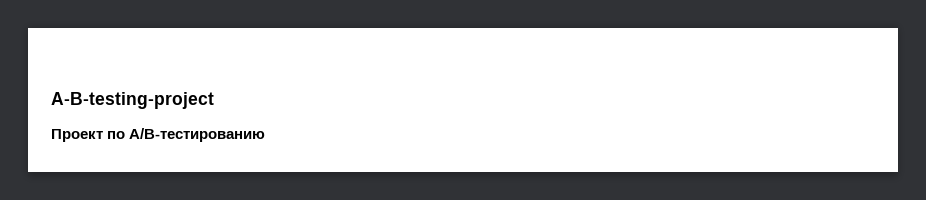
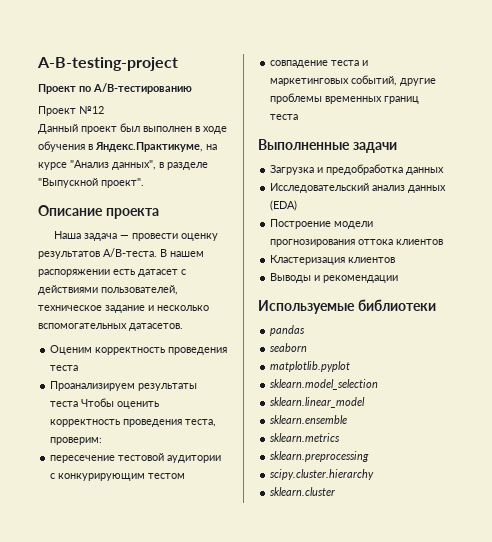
(266, 135) none -> [38,106,104,116] [38,123,227,134] [38,141,217,152] [38,160,208,170] [38,178,144,188] [38,205,159,219] [53,231,218,241] [38,248,204,259] [38,269,186,277] [38,285,178,295] [38,305,209,313] [38,323,183,331] [50,345,228,355] [50,365,79,371] [50,381,198,391] [50,398,160,409] [50,419,217,427] [50,437,103,445] [50,453,222,463] [50,473,186,481] [270,60,369,68] [270,75,437,86] [270,93,420,104] [270,114,299,120] [258,139,397,153] [270,164,445,175] [270,183,447,193] [270,200,298,211] [270,219,374,229] [270,239,444,247] [270,255,396,265] [270,273,399,283] [258,299,436,314] [270,325,306,336] [270,343,308,352] [270,361,351,372] [270,379,379,390] [270,397,366,408] [270,415,348,424] [270,433,341,442] [270,451,370,462] [270,469,375,480] [270,487,336,496] // Проект №12 // Данный проект был выполнен в ходе обучения в Яндекс.Практикуме, на курсе "Анализ данных", в разделе "Выпускной проект". // Описание проекта // Наша задача — провести оценку результатов A/B-теста. В нашем распоряжении есть датасет с действиями пользователей, техническое задание и несколько вспомогательных датасетов. // Оценим корректность проведения теста // Проанализируем результаты теста Чтобы оценить корректность проведения теста, проверим: // пересечение тестовой аудитории с конкурирующим тестом // совпадение теста и маркетинговых событий, другие проблемы временных границ теста // Выполненные задачи // Загрузка и предобработка данных // Исследовательский анализ данных (EDA) // Построение модели прогнозирования оттока клиентов // Кластеризация клиентов // Выводы и рекомендации // Используемые библиотеки // pandas // seaborn // matplotlib.pyplot // sklearn.model_selection // sklearn.linear_model // sklearn.ensemble // sklearn.metrics // sklearn.preprocessing // scipy.cluster.hierarchy // sklearn.cluster

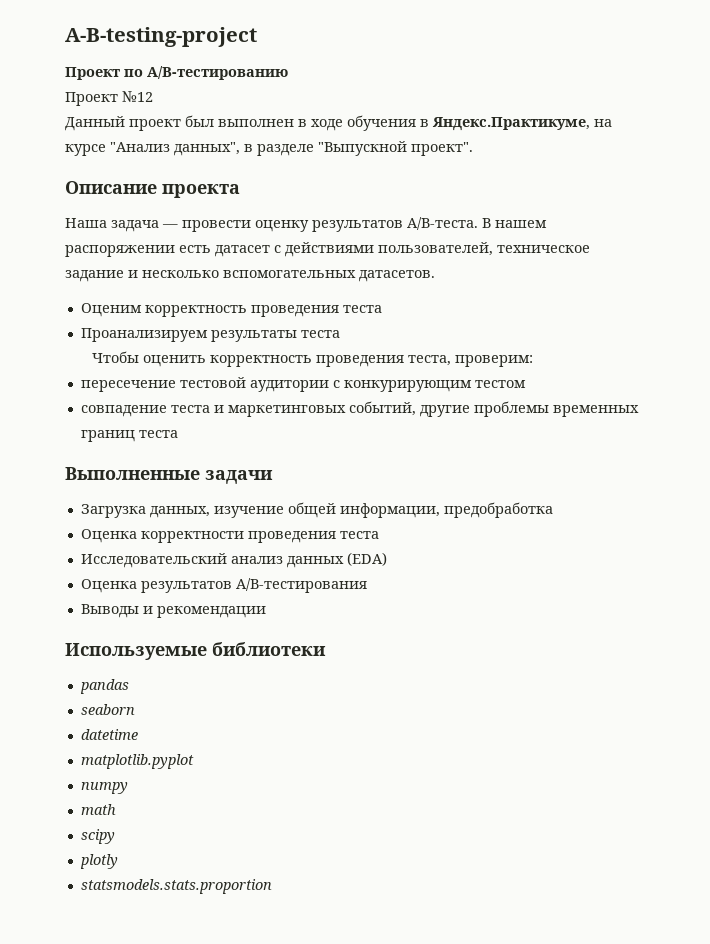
(79, 404) none -> (340, 334) //
[317,164,445,175] [270,183,447,193] [270,200,298,211] [270,219,374,229] [270,239,444,247] [270,255,396,265] и предобработка данных // Исследовательский анализ данных (EDA) // Построение модели прогнозирования оттока клиентов // Кластеризация клиентов -> [149,502,553,518] [80,529,379,543] [80,552,387,568] [80,578,367,593] данных, изучение общей информации, предобработка // Оценка корректности проведения теста // Исследовательский анализ данных (EDA) // Оценка результатов A/B-тестирования
(308, 347) none -> [80,729,138,740] // datetime
[270,379,379,390] [270,397,366,408] [270,415,348,424] [270,433,341,442] [270,451,370,462] [270,469,375,480] [270,487,336,496] sklearn.model_selection // sklearn.linear_model // sklearn.ensemble // sklearn.metrics // sklearn.preprocessing // scipy.cluster.hierarchy // sklearn.cluster -> [80,782,128,794] [80,804,116,815] [80,829,115,844] [79,854,118,869] [80,879,272,894] numpy // math // scipy // plotly // statsmodels.stats.proportion

